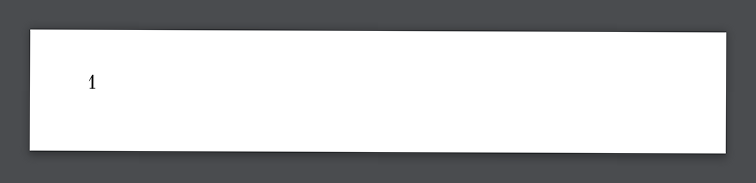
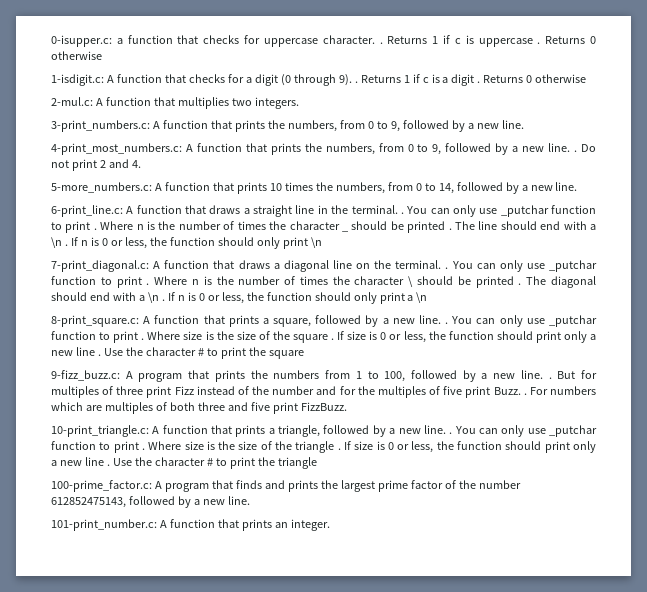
[87,74,98,89] 1 -> [51,35,596,47] [51,51,102,60] [51,74,587,86] [51,97,299,109] [51,120,524,132] [51,143,596,155] [51,159,141,171] [51,182,578,194] [51,205,597,217] [51,221,340,233] [341,230,348,232] [351,221,597,233] [51,237,322,249] [51,260,597,272] [51,276,596,288] [51,292,428,304] [51,315,598,327] [51,331,596,343] [51,347,304,359] [51,370,597,382] [51,386,596,398] [51,402,347,414] [51,425,598,437] [51,441,596,453] [51,457,317,469] [51,480,521,492] [51,496,250,508] [51,519,330,531] 0-isupper.c: a function that checks for uppercase character. . Returns 1 if c is uppercase . Returns 0 otherwise // 1-isdigit.c: A function that checks for a digit (0 through 9). . Returns 1 if c is a digit . Returns 0 otherwise // 2-mul.c: A function that multiplies two integers. // 3-print_numbers.c: A function that prints the numbers, from 0 to 9, followed by a new line. // 4-print_most_numbers.c: A function that prints the numbers, from 0 to 9, followed by a new line. . Do not print 2 and 4. // 5-more_numbers.c: A function that prints 10 times the numbers, from 0 to 14, followed by a new line. // 6-print_line.c: A function that draws a straight line in the terminal. . You can only use _putchar function to print . Where n is the number of times the character _ should be printed . The line should end with a \n . If n is 0 or less, the function should only print \n // 7-print_diagonal.c: A function that draws a diagonal line on the terminal. . You can only use _putchar function to print . Where n is the number of times the character \ should be printed . The diagonal should end with a \n . If n is 0 or less, the function should only print a \n // 8-print_square.c: A function that prints a square, followed by a new line. . You can only use _putchar function to print . Where size is the size of the square . If size is 0 or less, the function should print only a new line . Use the character # to print the square // 9-fizz_buzz.c: A program that prints the numbers from 1 to 100, followed by a new line. . But for multiples of three print Fizz instead of the number and for the multiples of five print Buzz. . For numbers which are multiples of both three and five print FizzBuzz. // 10-print_triangle.c: A function that prints a triangle, followed by a new line. . You can only use _putchar function to print . Where size is the size of the triangle . If size is 0 or less, the function should print only a new line . Use the character # to print the triangle // 100-prime_factor.c: A program that finds and prints the largest prime factor of the number 612852475143, followed by a new line. // 101-print_number.c: A function that prints an integer.

